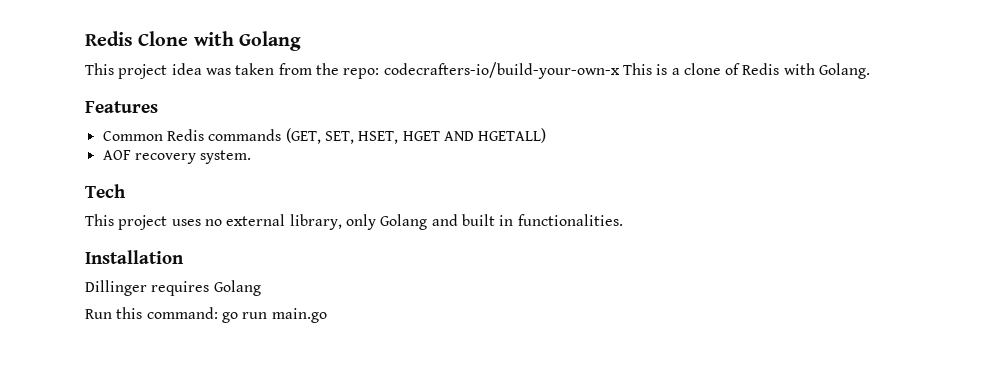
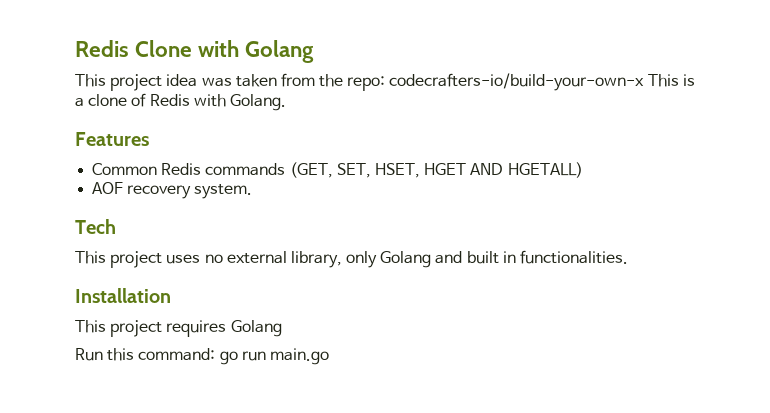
[85,280,147,296] Dillinger -> [75,320,163,337] This project

